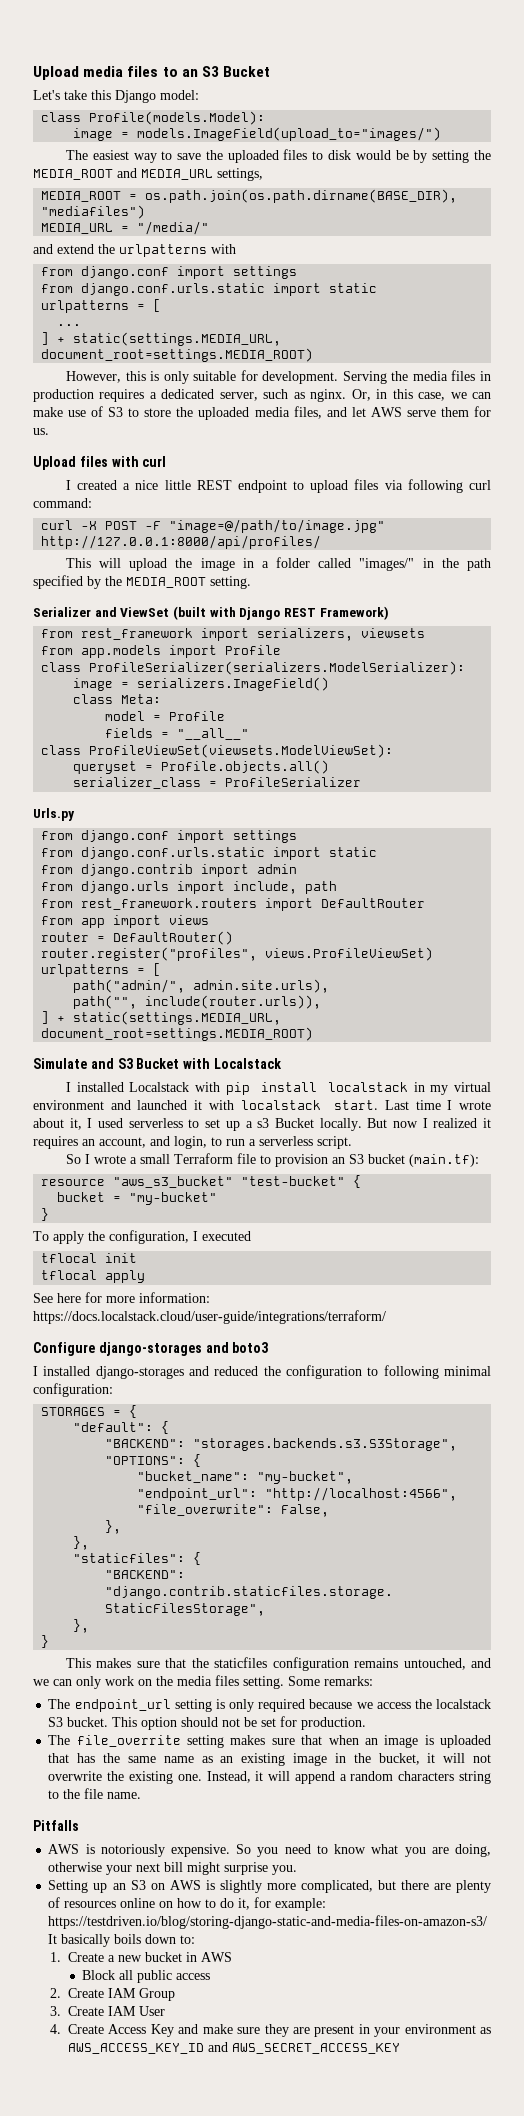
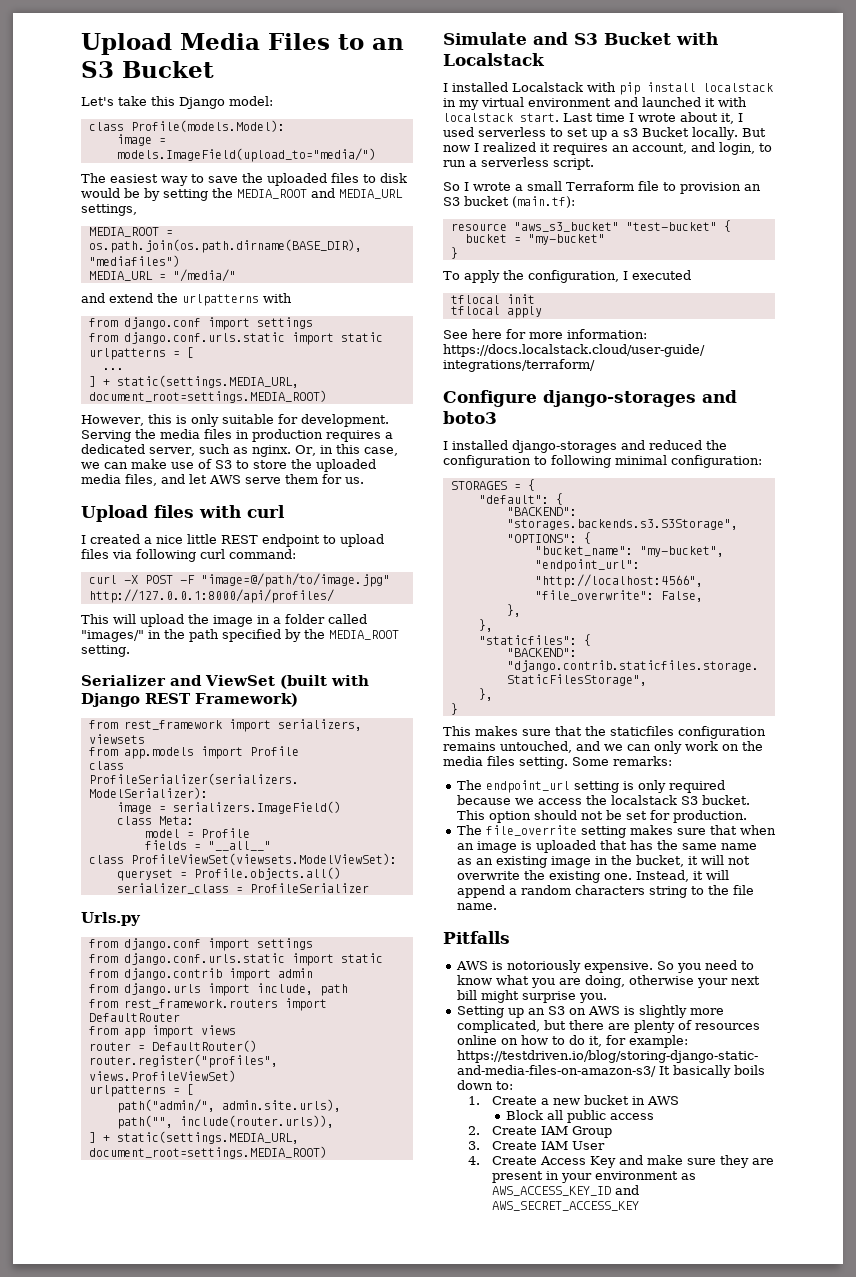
[33,66,159,80] Upload media files -> [81,33,330,55] Upload Media Files
[137,127,442,141] models.ImageField(upload_to="images/") -> [116,148,376,162] models.ImageField(upload_to="media/")

